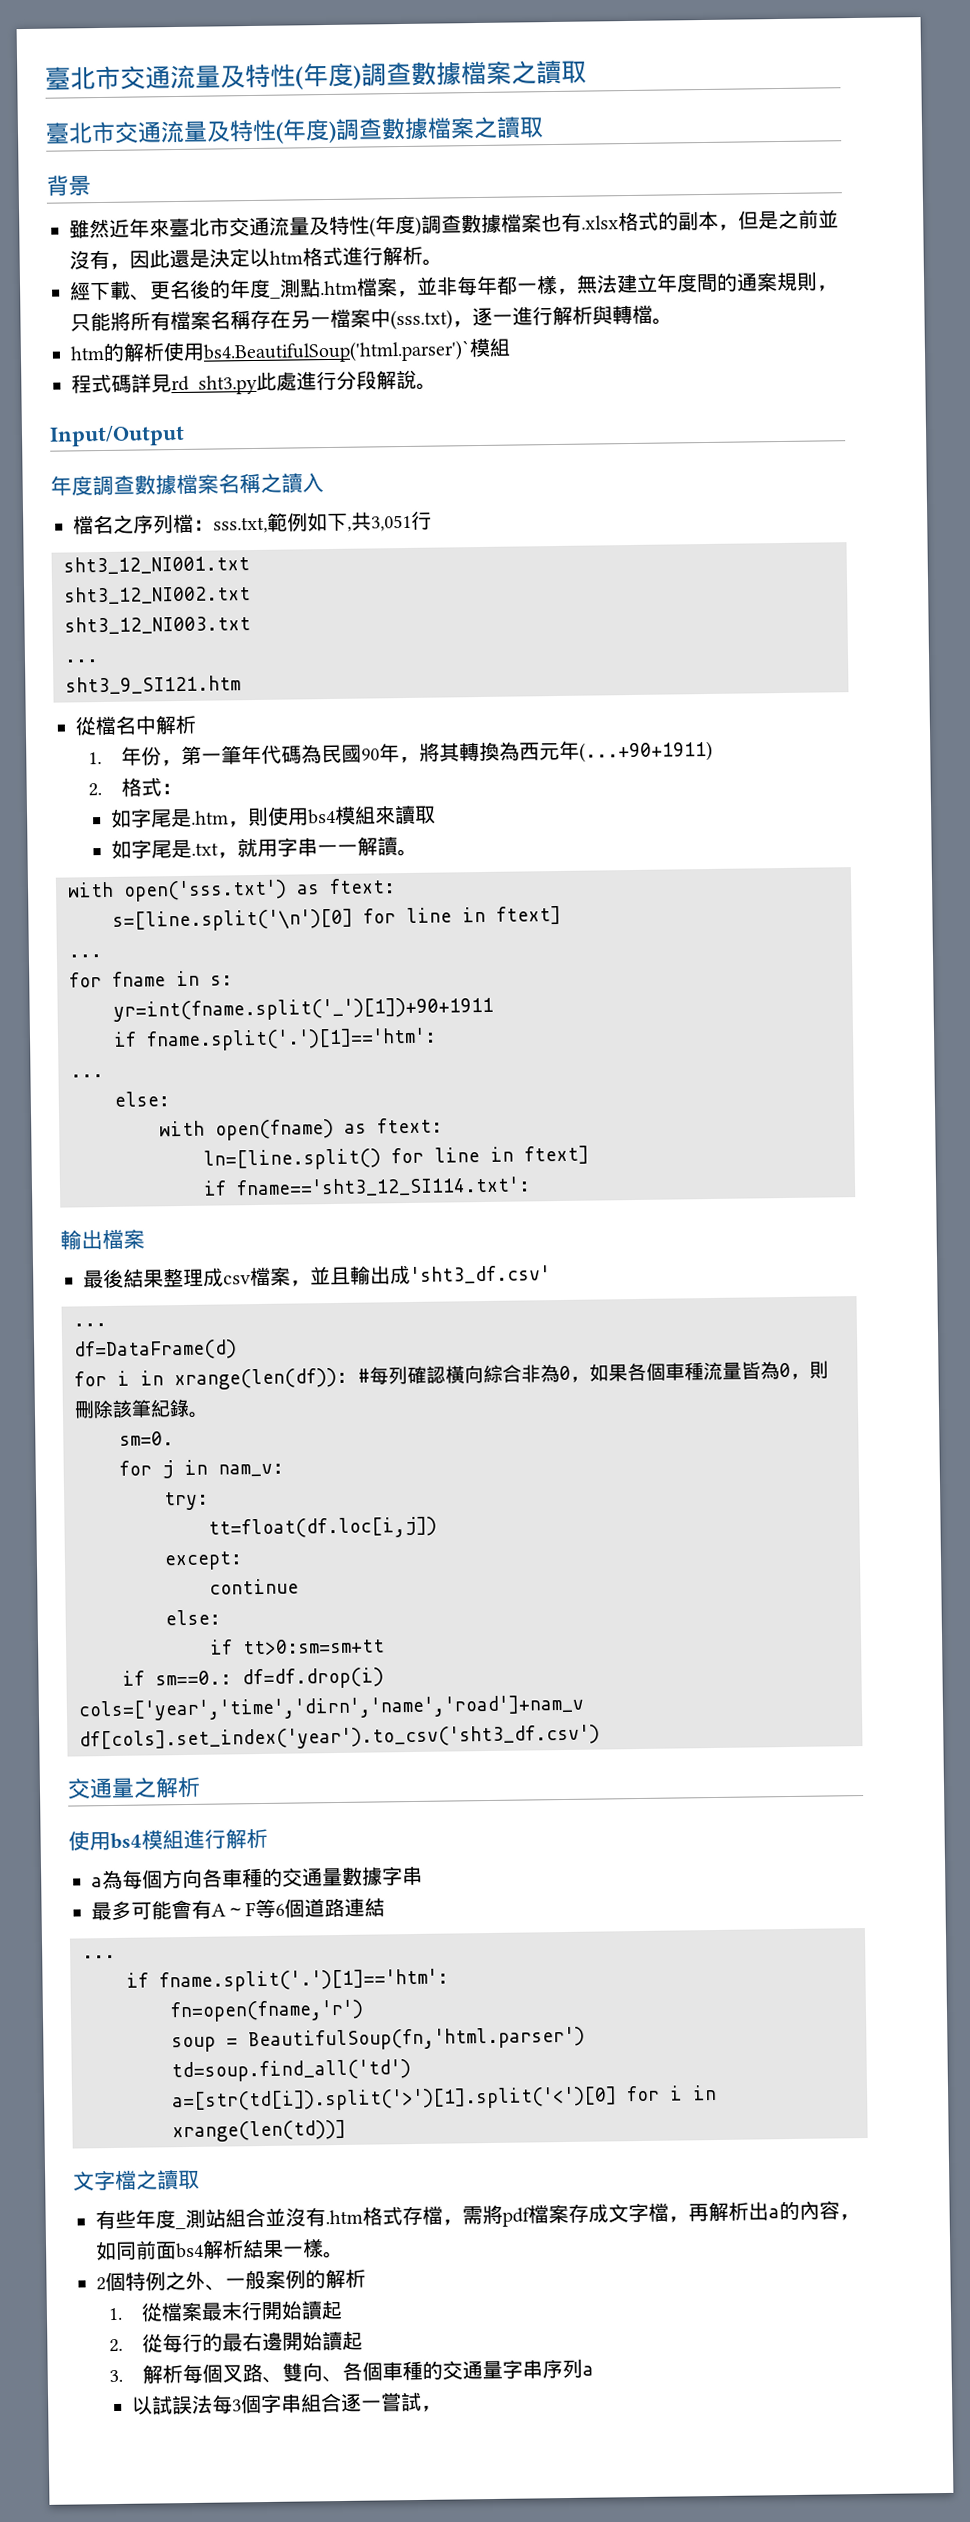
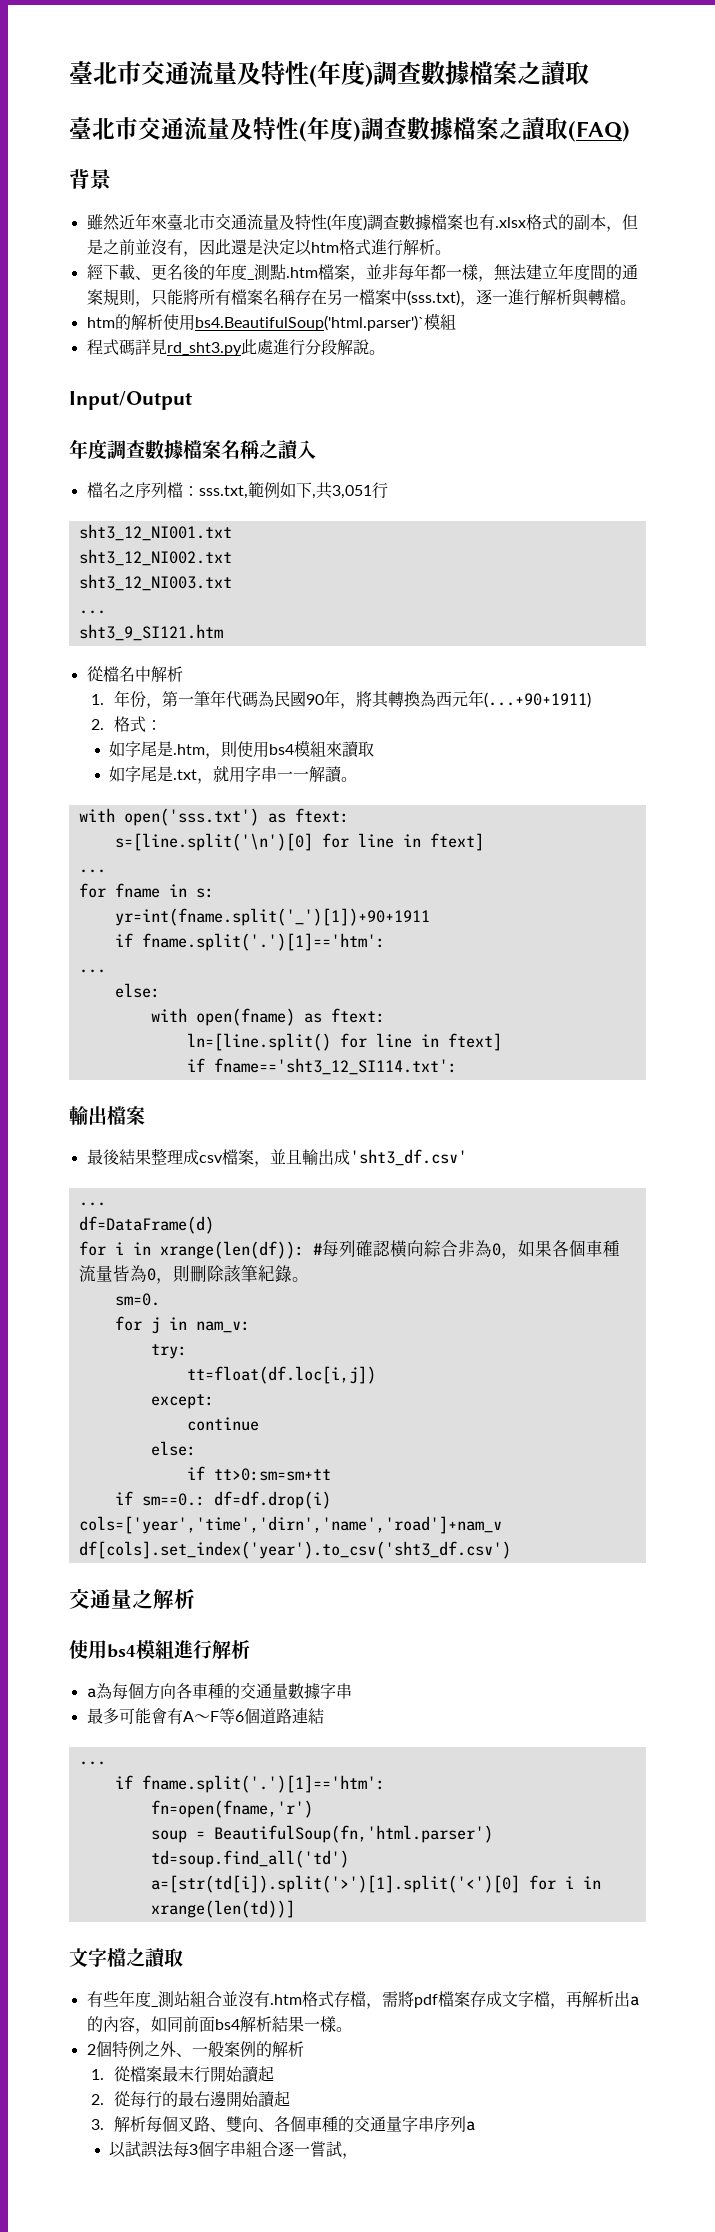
(544, 128) none -> [568,121,630,142] (FAQ)

